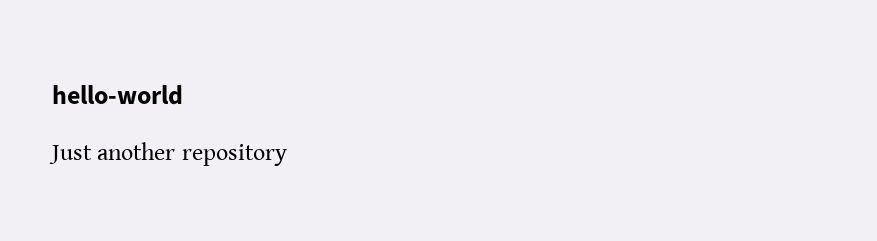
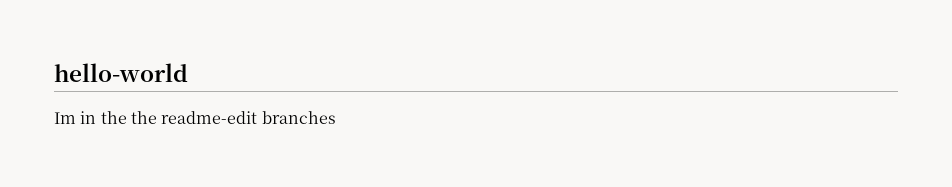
[49,142,287,166] Just another repository -> [54,111,336,124] Im in the the readme-edit branches

